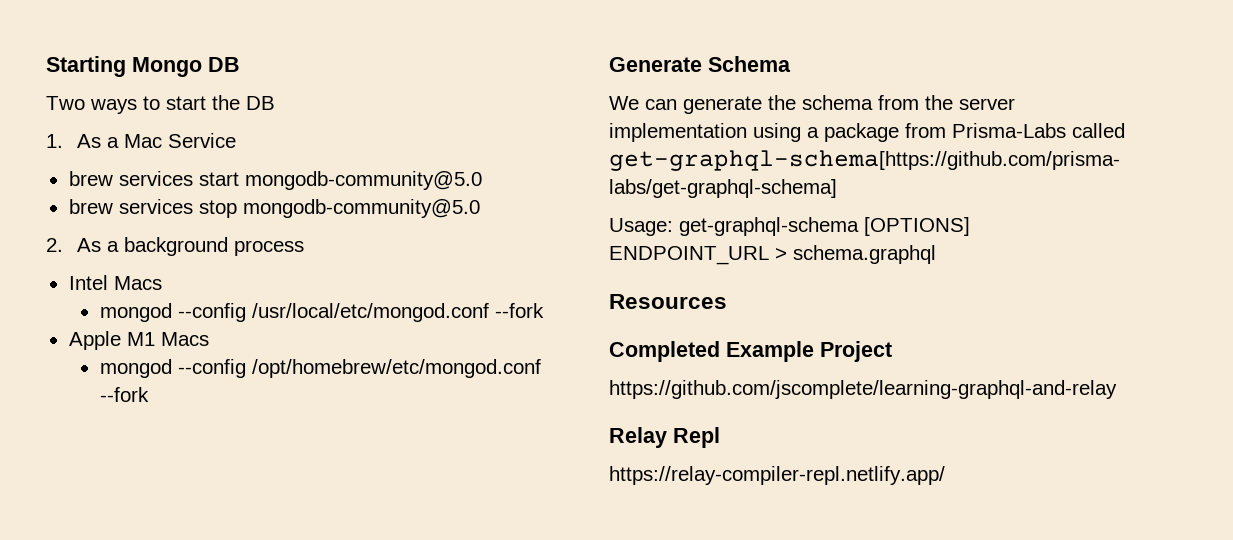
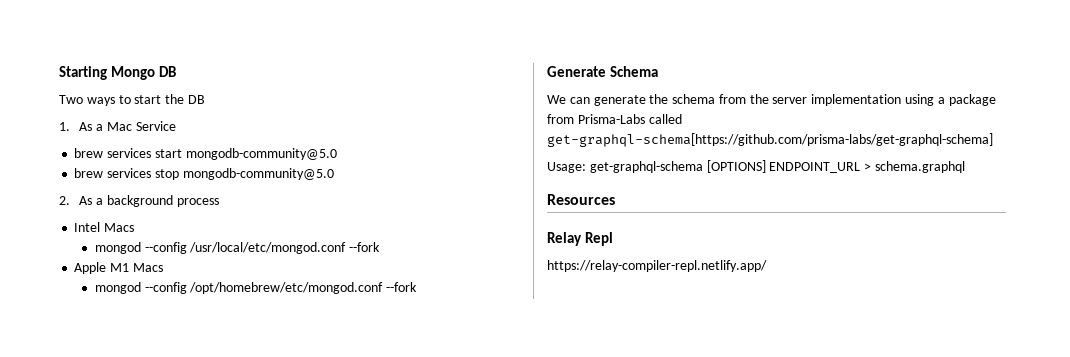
[609,341,892,362] [609,380,1117,399] // Completed Example Project // https://github.com/jscomplete/learning-graphql-and-relay -> (615, 199) none

